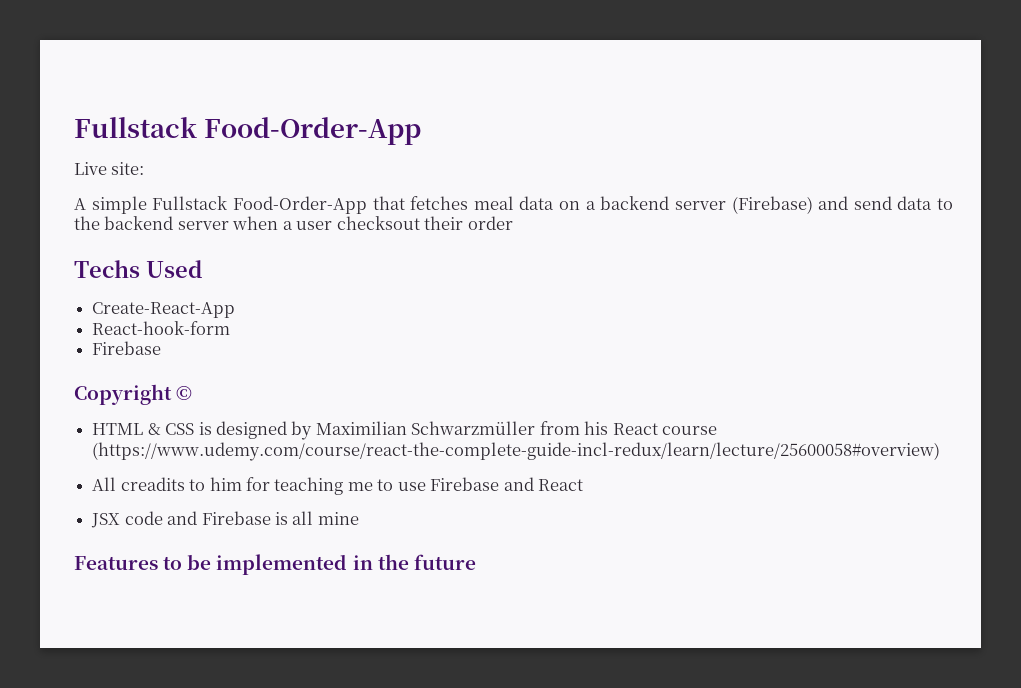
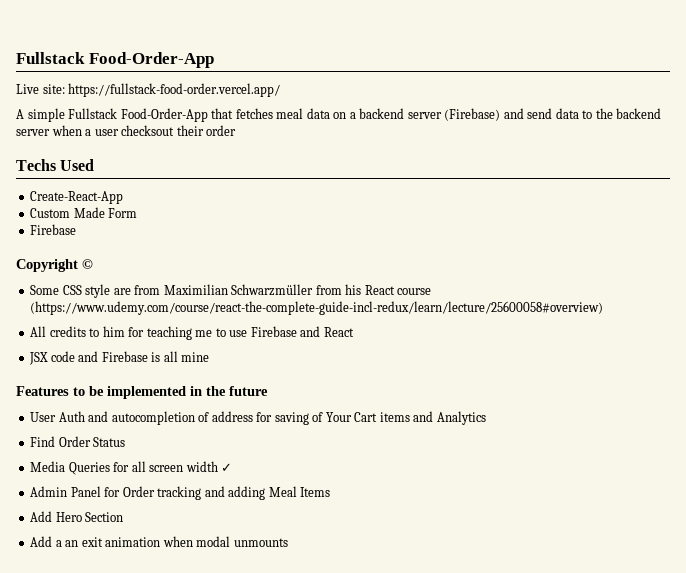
(145, 168) none -> [68,83,281,97] https://fullstack-food-order.vercel.app/
[92,321,231,335] React-hook-form -> [30,207,138,218] Custom Made Form
[92,421,313,440] HTML & CSS is designed by -> [30,284,161,298] Some CSS style are from
[120,477,185,491] creadits -> [49,326,86,337] credits
(476, 562) none -> [30,411,486,425] [30,436,126,447] [30,461,233,475] [30,486,331,500] [30,511,124,522] [30,536,288,547] // User Auth and autocompletion of address for saving of Your Cart items and Analytics // Find Order Status // Media Queries for all screen width ✓ // Admin Panel for Order tracking and adding Meal Items // Add Hero Section // Add a an exit animation when modal unmounts

